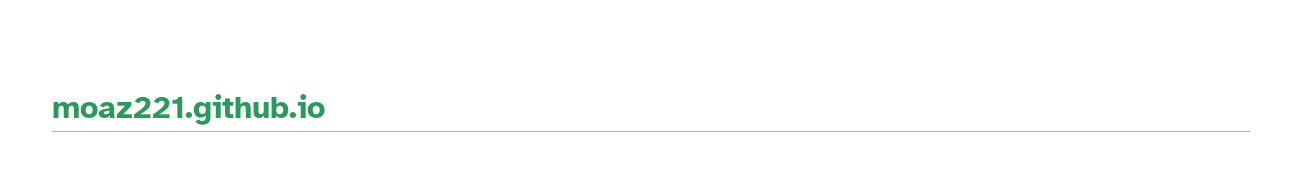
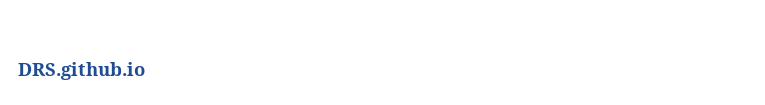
[52,94,325,125] moaz221.github.io -> [18,62,145,80] DRS.github.io

